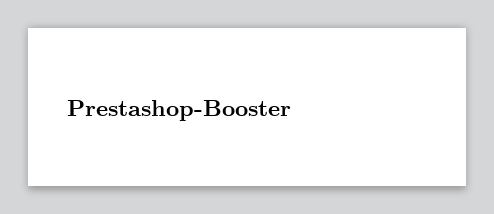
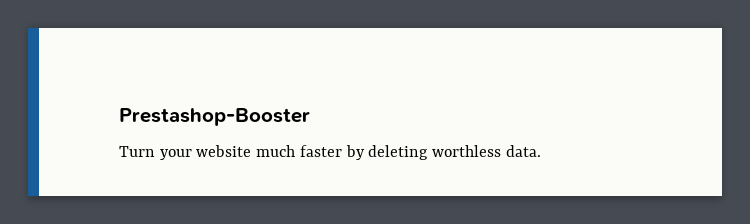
(291, 110) none -> [119,145,541,160] // Turn your website much faster by deleting worthless data.

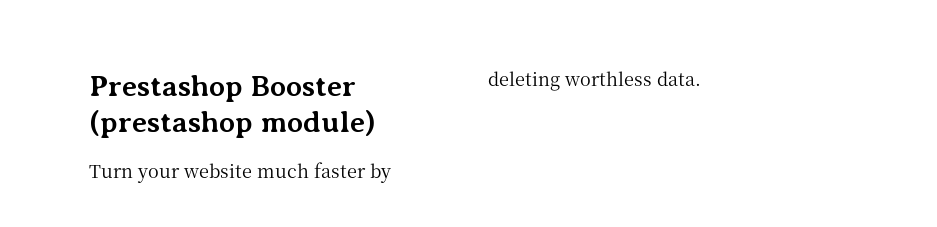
[119,108,310,126] Prestashop-Booster -> [89,75,356,102] [89,110,376,138] Prestashop Booster (prestashop module)

